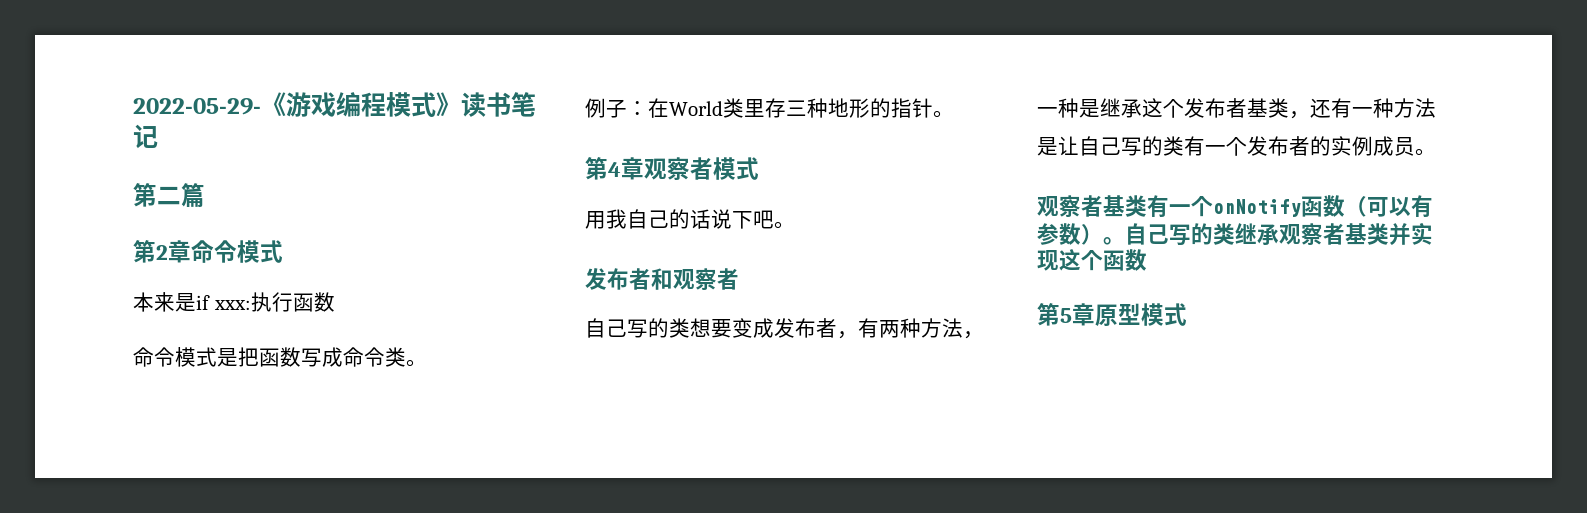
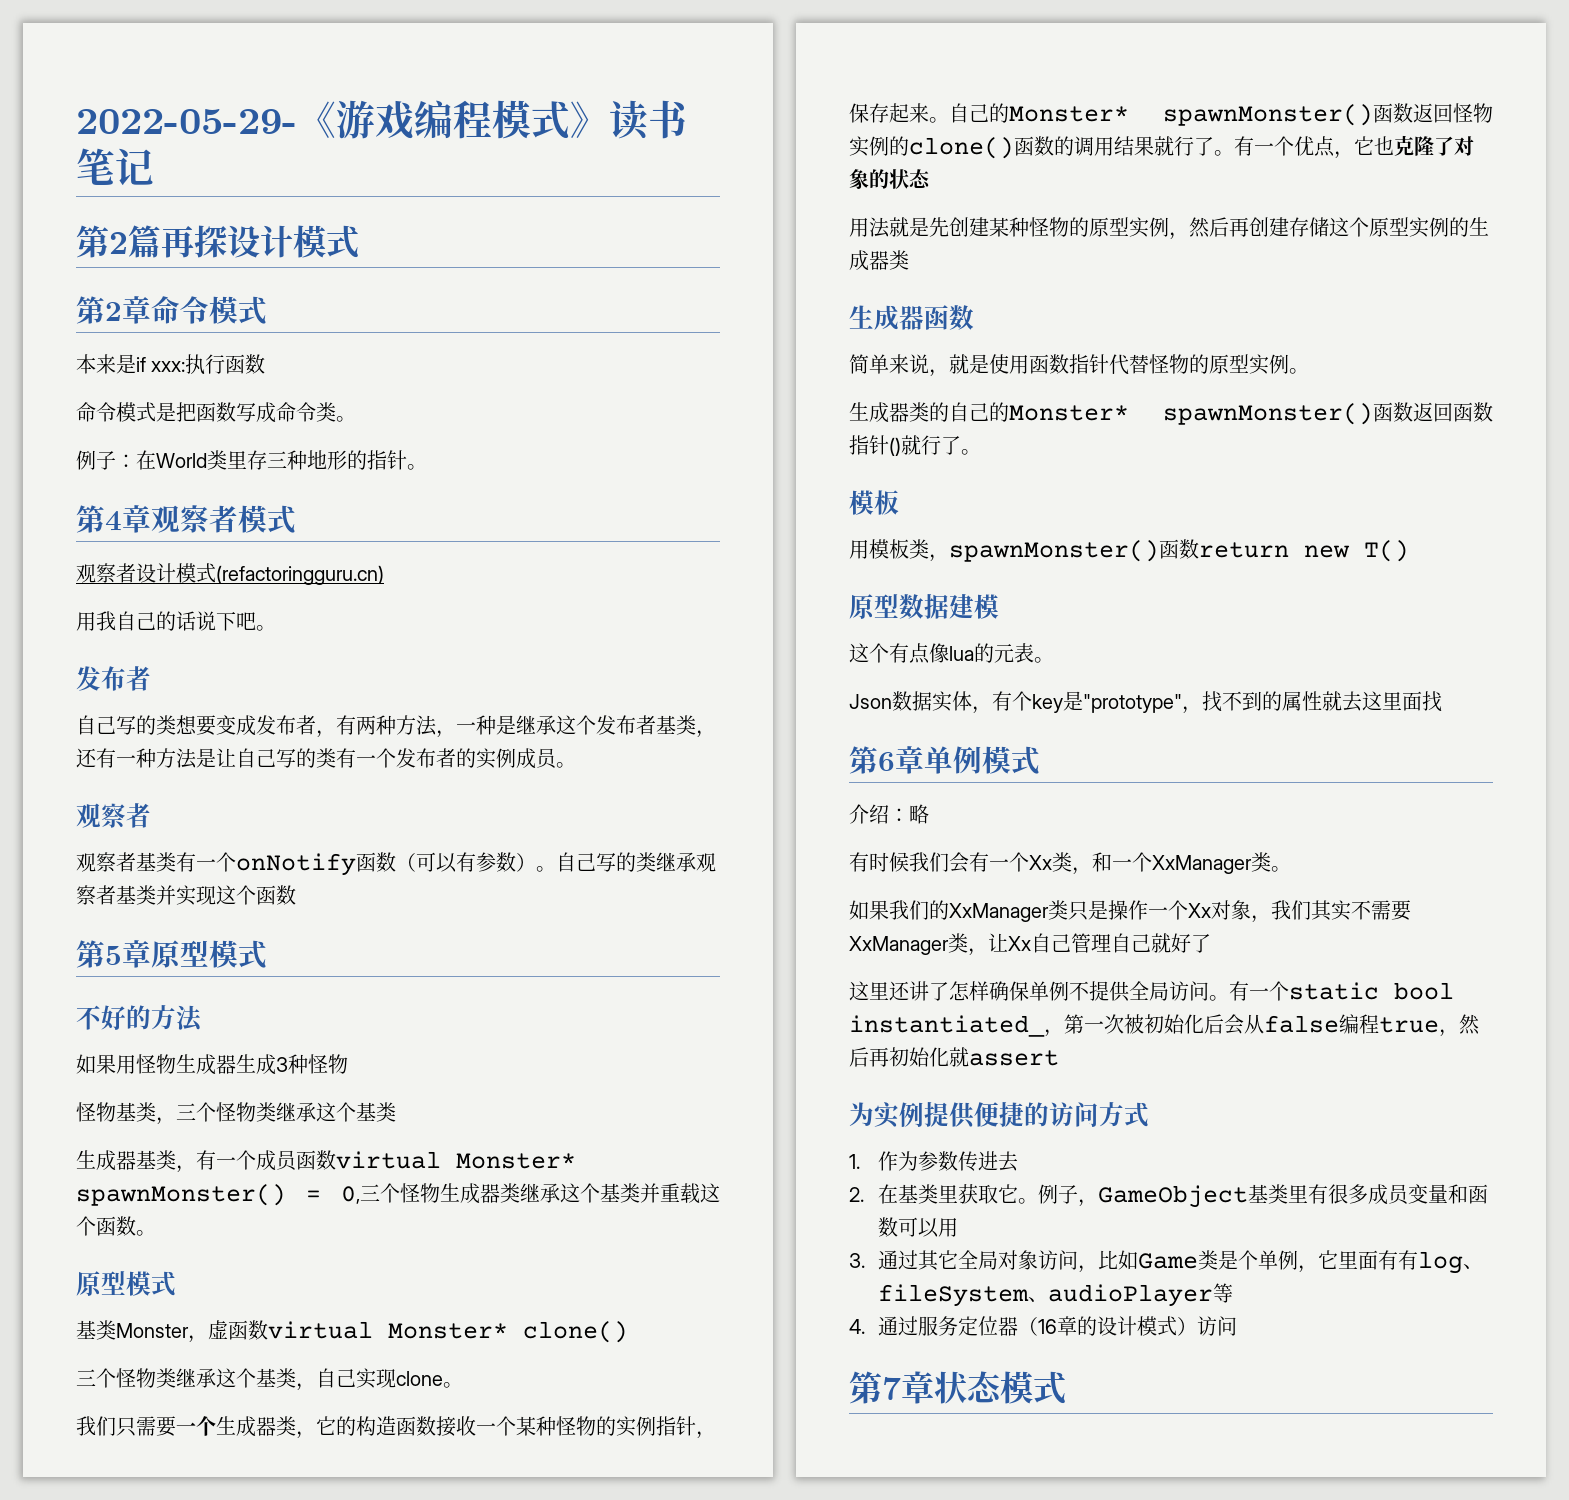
[157,186,181,205] 二 -> [109,232,128,254] 2
(205, 195) none -> [161,225,359,259] 再探设计模式
(759, 168) none -> [76,563,384,585] // 观察者设计模式(refactoringguru.cn)
[651,268,739,290] 和观察者 -> (151, 678) none
(1103, 206) none -> [76,852,136,872] // 观察者
(1187, 314) none -> [76,1005,203,1032] [76,1054,348,1075] [76,1102,396,1125] [76,1150,576,1173] [76,1183,720,1206] [76,1216,156,1236] [76,1271,176,1297] [76,1320,628,1343] [76,1368,463,1391] [76,1416,716,1439] [849,103,1493,126] [849,135,1474,159] [849,169,931,189] [849,217,1489,240] [849,250,909,271] [849,305,974,330] [849,354,1309,377] [849,402,1493,425] [849,435,981,456] [849,490,899,515] [849,539,1409,562] [849,594,999,619] [849,643,1054,664] [849,691,1442,714] [849,746,1040,775] [849,804,929,824] [849,852,1291,875] [849,900,1411,923] [849,933,1211,956] [849,981,1454,1002] [849,1014,1480,1037] [849,1047,1059,1067] [849,1102,1149,1129] [849,1151,1018,1172] [849,1184,1488,1208] [877,1217,958,1238] [849,1250,1483,1274] [877,1283,1233,1307] [849,1316,1237,1336] [849,1371,1066,1405] // 不好的方法 // 如果用怪物生成器生成3种怪物 // 怪物基类，三个怪物类继承这个基类 // 生成器基类，有一个成员函数virtual Monster* spawnMonster() = 0,三个怪物生成器类继承这个基类并重载这个函数。 // 原型模式 // 基类Monster，虚函数virtual Monster* clone() // 三个怪物类继承这个基类，自己实现clone。 // 我们只需要一个生成器类，它的构造函数接收一个某种怪物的实例指针，保存起来。自己的Monster* spawnMonster()函数返回怪物实例的clone()函数的调用结果就行了。有一个优点，它也克隆了对象的状态 // 用法就是先创建某种怪物的原型实例，然后再创建存储这个原型实例的生成器类 // 生成器函数 // 简单来说，就是使用函数指针代替怪物的原型实例。 // 生成器类的自己的Monster* spawnMonster()函数返回函数指针()就行了。 // 模板 // 用模板类，spawnMonster()函数return new T() // 原型数据建模 // 这个有点像lua的元表。 // Json数据实体，有个key是"prototype"，找不到的属性就去这里面找 // 第6章单例模式 // 介绍：略 // 有时候我们会有一个Xx类，和一个XxManager类。 // 如果我们的XxManager类只是操作一个Xx对象，我们其实不需要XxManager类，让Xx自己管理自己就好了 // 这里还讲了怎样确保单例不提供全局访问。有一个static bool instantiated_，第一次被初始化后会从false编程true，然后再初始化就assert // 为实例提供便捷的访问方式 // 1.作为参数传进去 // 2.在基类里获取它。例子，GameObject基类里有很多成员变量和函数可以用 // 3.通过其它全局对象访问，比如Game类是个单例，它里面有有log、fileSystem、audioPlayer等 // 4.通过服务定位器（16章的设计模式）访问 // 第7章状态模式

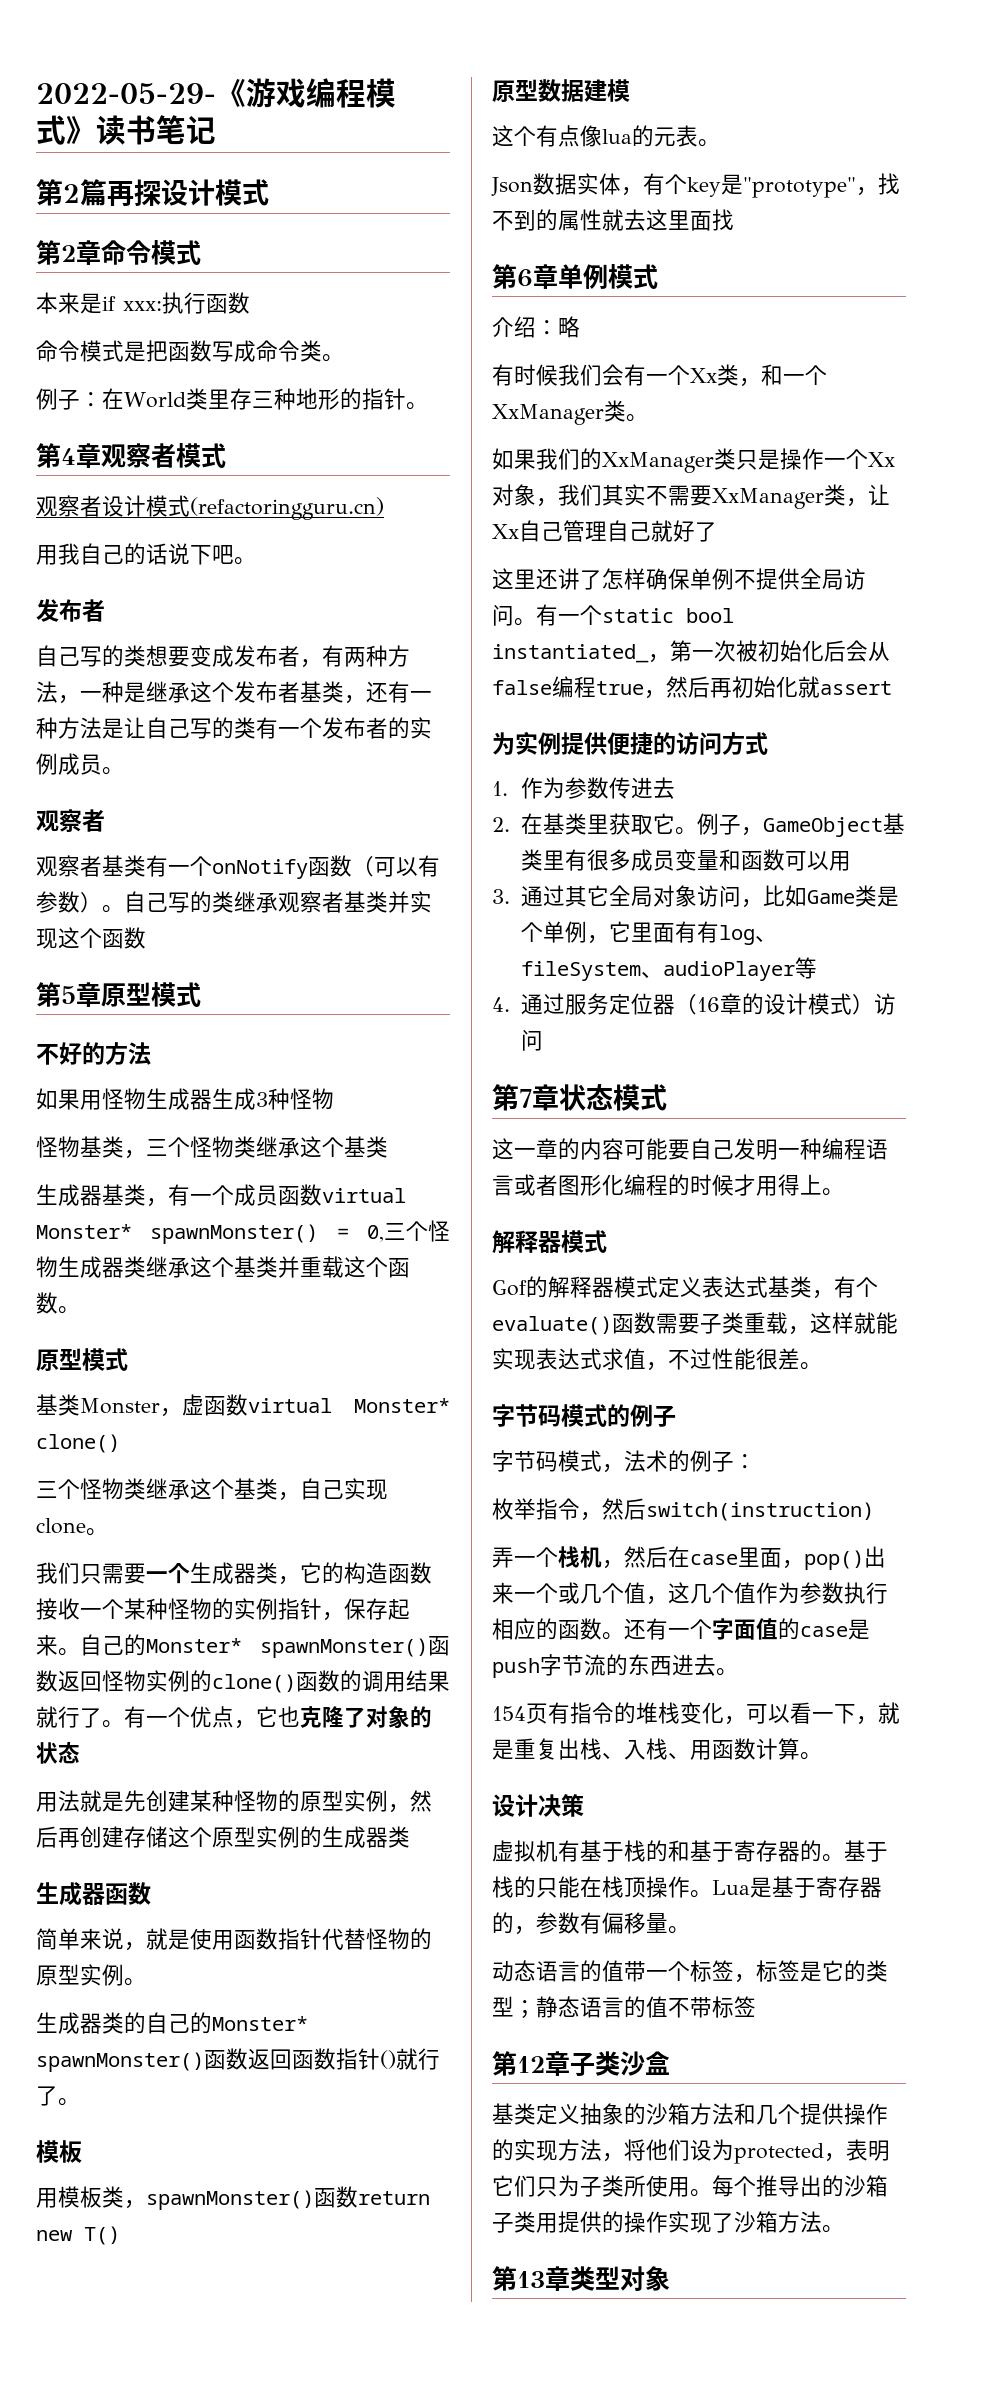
(1066, 1388) none -> [492,1138,888,1160] [492,1174,844,1196] [492,1230,607,1254] [492,1276,878,1299] [492,1312,898,1335] [492,1348,822,1371] [492,1404,676,1427] [492,1450,756,1473] [492,1498,874,1521] [492,1546,886,1570] [492,1582,888,1605] [492,1618,870,1640] [492,1654,738,1678] [492,1702,900,1725] [492,1738,822,1760] [492,1794,584,1817] [492,1840,888,1862] [492,1876,882,1898] [492,1912,690,1935] [492,1960,888,1983] [492,1996,756,2019] [492,2051,670,2077] [492,2103,888,2125] [492,2139,890,2164] [492,2175,888,2197] [492,2211,844,2233] [492,2266,670,2291] // 这一章的内容可能要自己发明一种编程语言或者图形化编程的时候才用得上。 // 解释器模式 // Gof的解释器模式定义表达式基类，有个evaluate()函数需要子类重载，这样就能实现表达式求值，不过性能很差。 // 字节码模式的例子 // 字节码模式，法术的例子： // 枚举指令，然后switch(instruction) // 弄一个栈机，然后在case里面，pop()出来一个或几个值，这几个值作为参数执行相应的函数。还有一个字面值的case是push字节流的东西进去。 // 154页有指令的堆栈变化，可以看一下，就是重复出栈、入栈、用函数计算。 // 设计决策 // 虚拟机有基于栈的和基于寄存器的。基于栈的只能在栈顶操作。Lua是基于寄存器的，参数有偏移量。 // 动态语言的值带一个标签，标签是它的类型；静态语言的值不带标签 // 第12章子类沙盒 // 基类定义抽象的沙箱方法和几个提供操作的实现方法，将他们设为protected，表明它们只为子类所使用。每个推导出的沙箱子类用提供的操作实现了沙箱方法。 // 第13章类型对象

